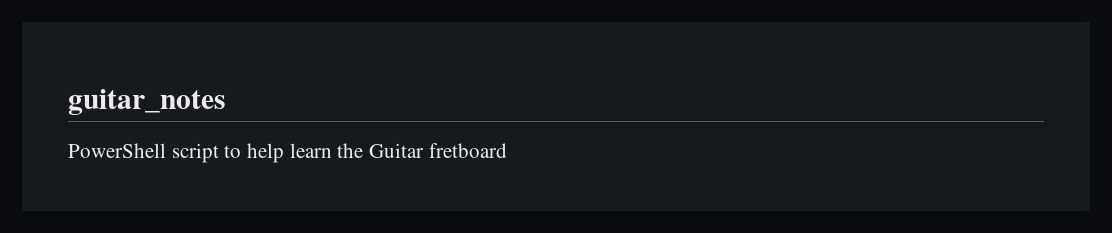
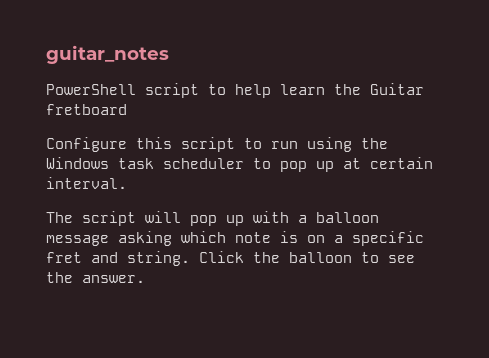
(507, 150) none -> [46,137,388,152] [46,157,433,172] [46,177,127,189] [46,211,379,226] [46,231,424,246] [46,251,415,266] [46,272,145,283] // Configure this script to run using the Windows task scheduler to pop up at certain interval. // The script will pop up with a balloon message asking which note is on a specific fret and string. Click the balloon to see the answer.

